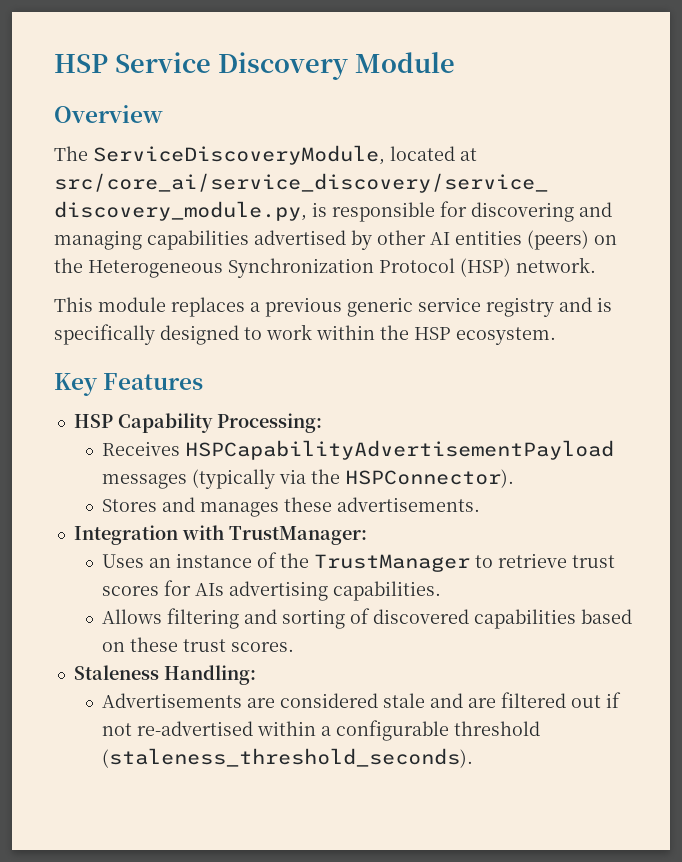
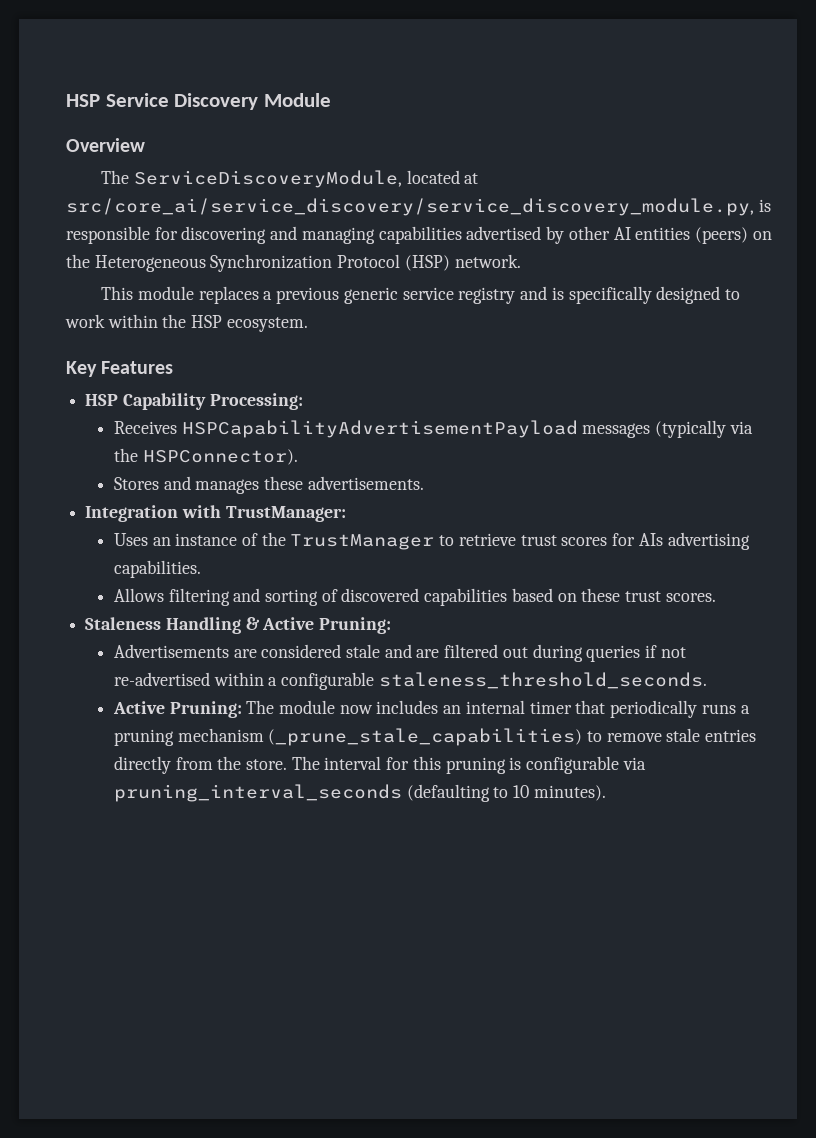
[163,665,256,685] Handling: -> [165,617,392,634] Handling & Active Pruning:
(602, 701) none -> [532,644,641,662] during queries
[454,721,541,736] [102,748,474,768] threshold (staleness_threshold_seconds). -> [378,672,707,689] [112,700,750,718] [113,728,757,746] [113,756,646,774] [113,784,606,802] staleness_threshold_seconds. // Active Pruning: The module now includes an internal timer that periodically runs a pruning mechanism (_prune_stale_capabilities) to remove stale entries directly from the store. The interval for this pruning is configurable via pruning_interval_seconds (defaulting to 10 minutes).

